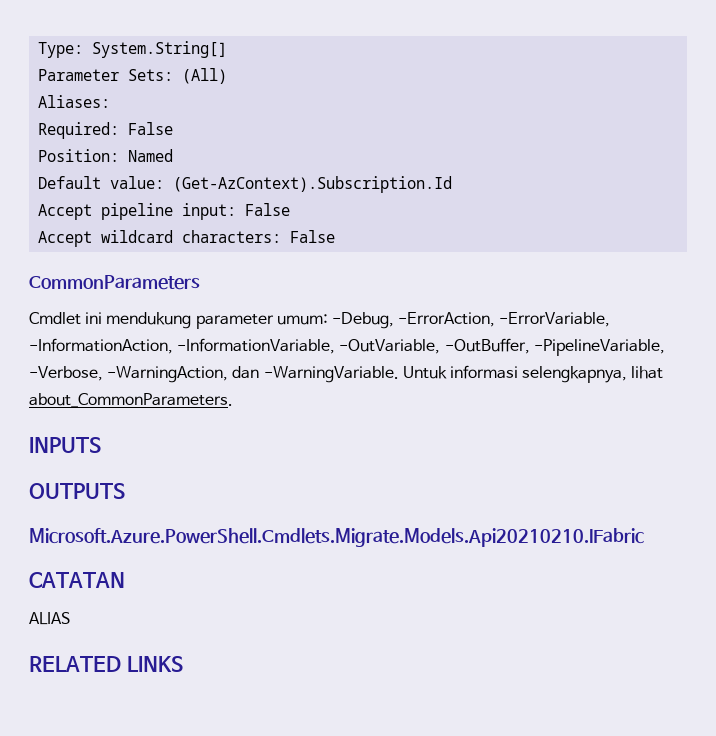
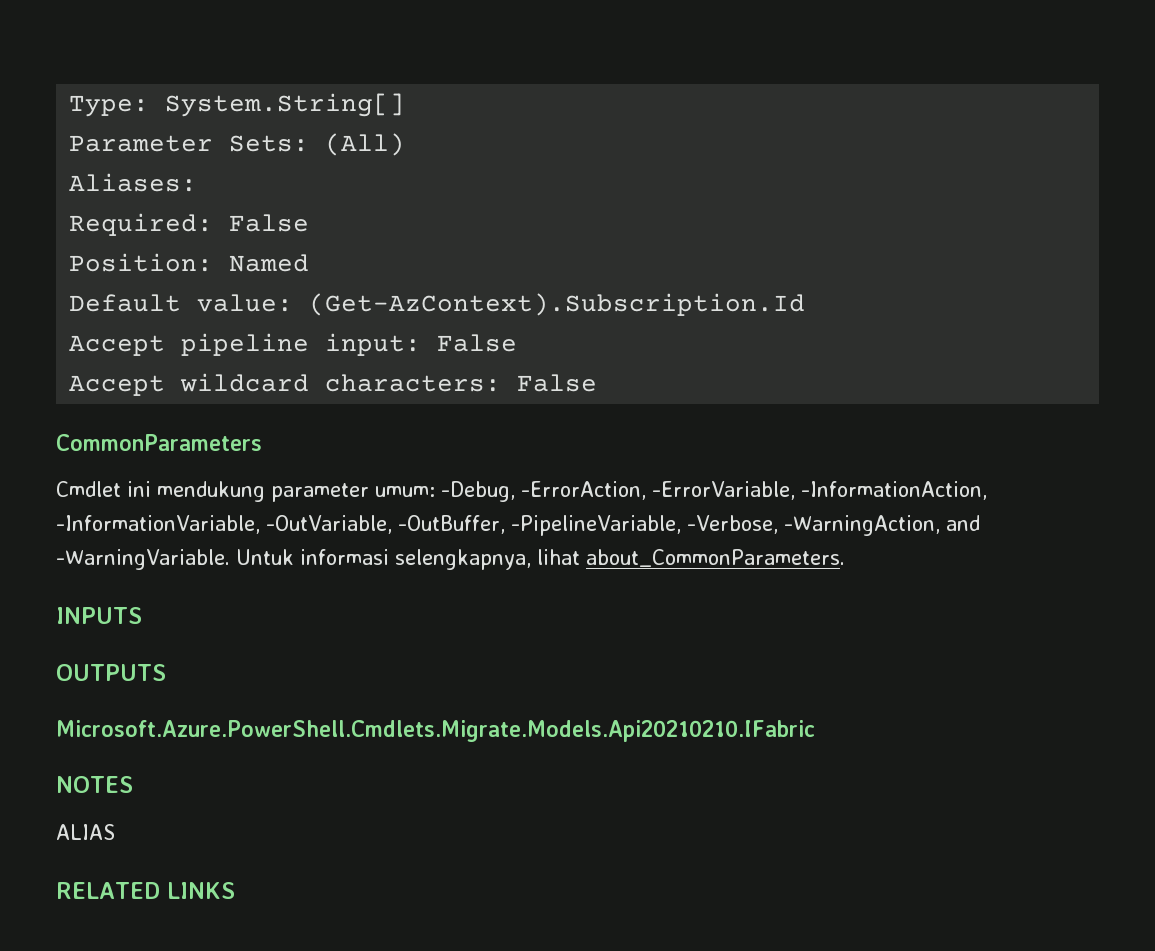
[232,366,260,379] dan -> [945,515,980,531] and
[29,572,125,588] CATATAN -> [56,776,133,793] NOTES

